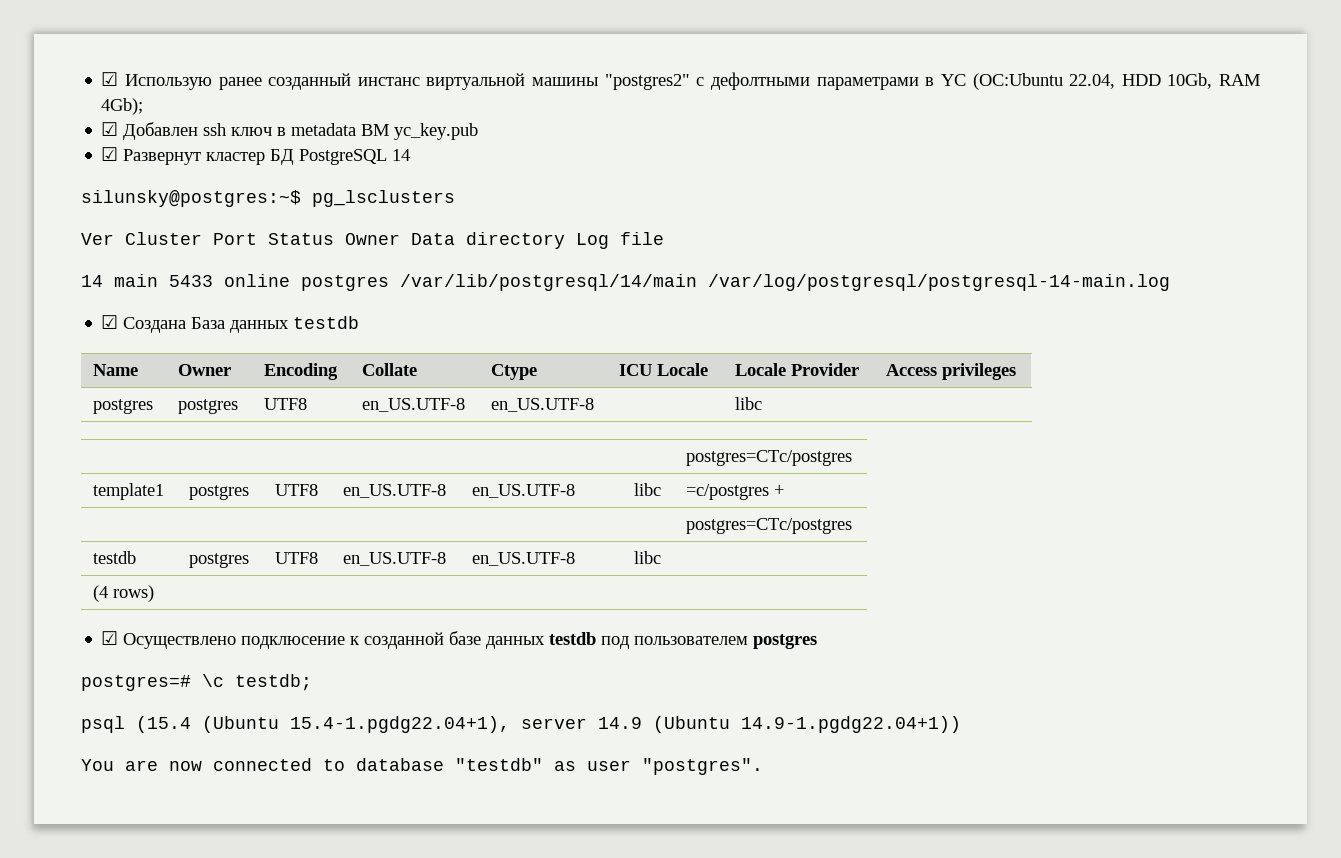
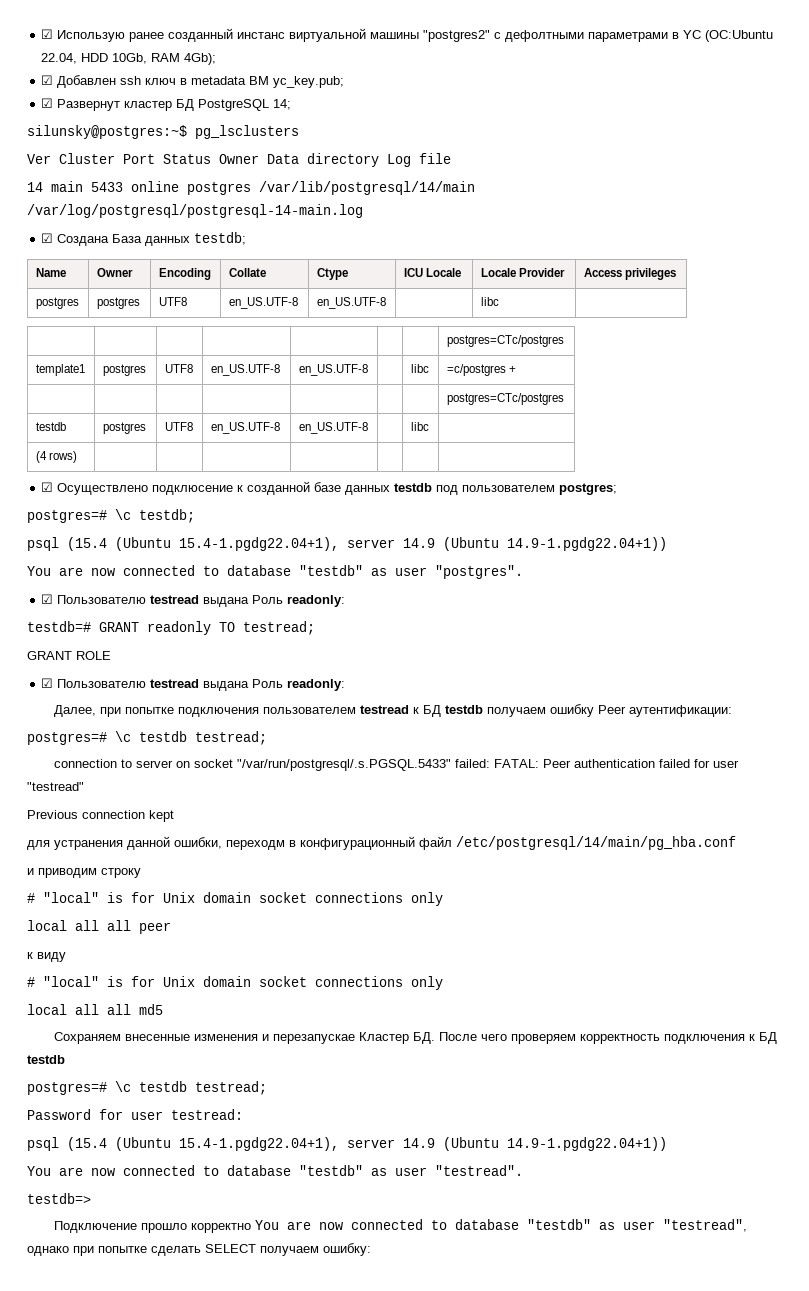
[394,123,479,140] yc_key.pub -> [273,76,345,88] yc_key.pub;
[392,149,411,161] 14 -> [273,99,292,110] 14;
[293,316,360,329] testdb -> [194,232,247,245] testdb;
[753,634,818,649] postgres -> [559,483,618,495] postgres;
(763, 766) none -> [41,594,346,607] [27,621,315,635] [27,651,111,660] [41,678,346,691] [53,704,732,717] [27,731,267,745] [53,759,739,771] [27,782,84,791] [27,810,174,822] [27,836,736,850] [27,868,141,878] [27,892,443,906] [27,920,171,934] [27,952,66,962] [27,976,443,990] [27,1004,163,1015] [53,1032,777,1044] [27,1055,65,1064] [27,1081,267,1095] [27,1109,243,1120] [27,1137,667,1151] [27,1165,523,1176] [27,1193,91,1204] [53,1219,747,1233] [27,1243,371,1256] // ☑ Пользователю testread выдана Роль readonly: // testdb=# GRANT readonly TO testread; // GRANT ROLE // ☑ Пользователю testread выдана Роль readonly: // Далее, при попытке подключения пользователем testread к БД testdb получаем ошибку Peer аутентификации: // postgres=# \c testdb testread; // connection to server on socket "/var/run/postgresql/.s.PGSQL.5433" failed: FATAL: Peer authentication failed for user "testread" // Previous connection kept // для устранения данной ошибки, переходм в конфигурационный файл /etc/postgresql/14/main/pg_hba.conf // и приводим строку // # "local" is for Unix domain socket connections only // local all all peer // к виду // # "local" is for Unix domain socket connections only // local all all md5 // Сохраняем внесенные изменения и перезапускае Кластер БД. После чего проверяем корректность подключения к БД testdb // postgres=# \c testdb testread; // Password for user testread: // psql (15.4 (Ubuntu 15.4-1.pgdg22.04+1), server 14.9 (Ubuntu 14.9-1.pgdg22.04+1)) // You are now connected to database "testdb" as user "testread". // testdb=> // Подключение прошло корректно You are now connected to database "testdb" as user "testread", однако при попытке сделать SELECT получаем ошибку:

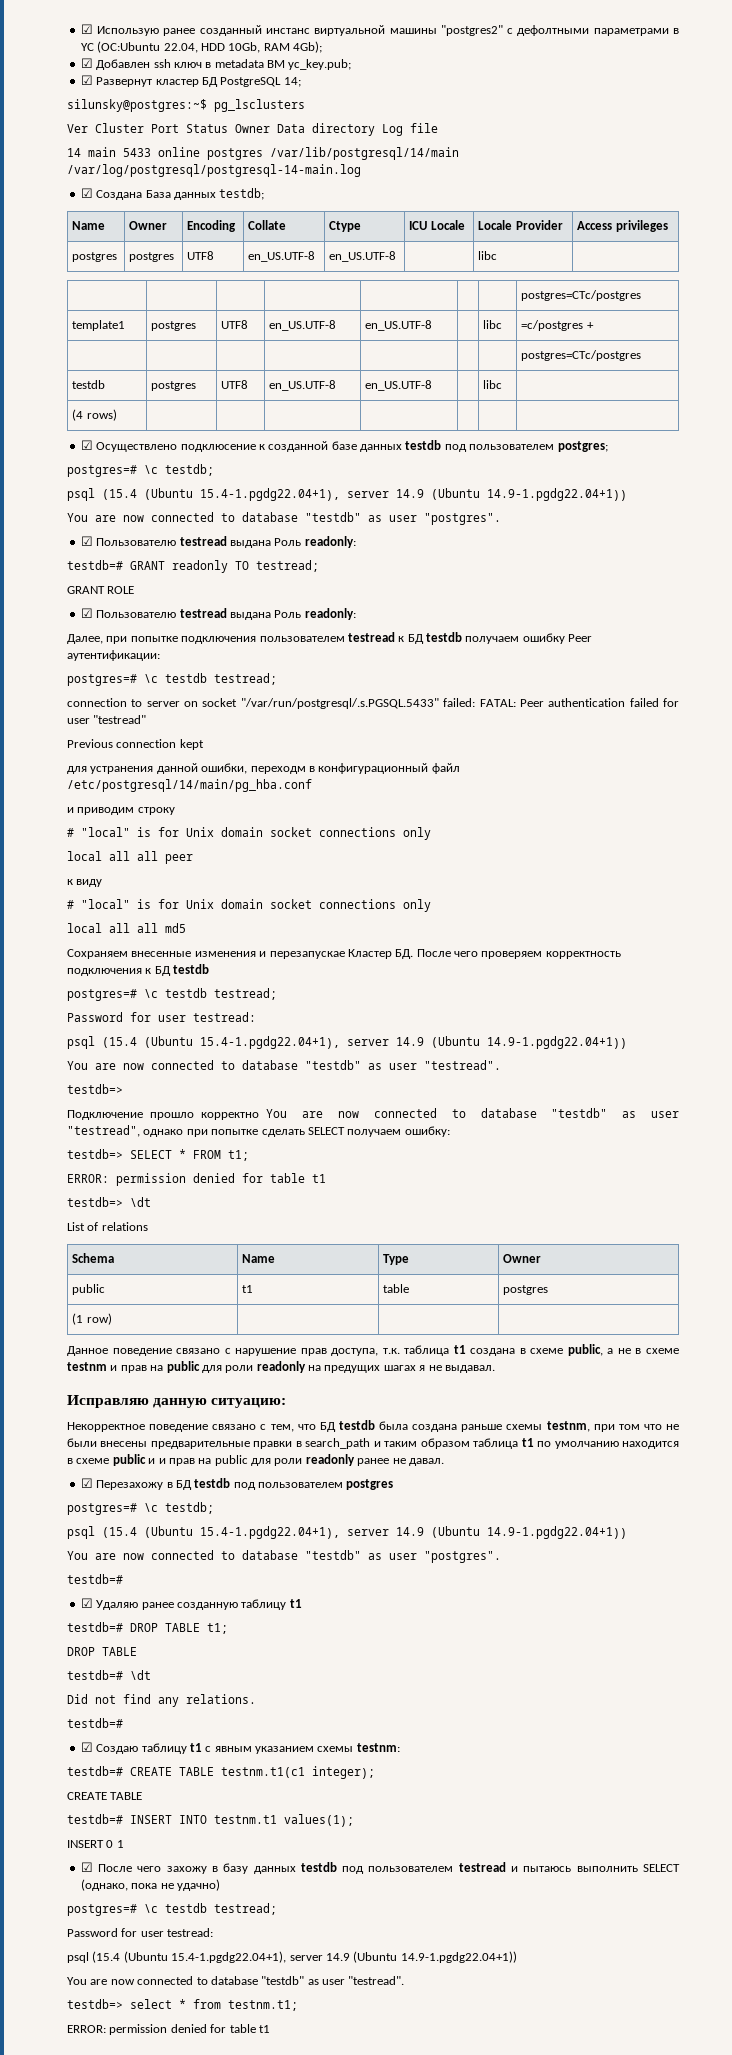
(371, 1249) none -> [67,1149,249,1161] [67,1173,326,1186] [67,1197,151,1207] [67,1222,148,1231] [72,1253,115,1263] [242,1254,276,1263] [383,1254,410,1265] [503,1254,542,1263] [72,1284,106,1295] [242,1285,254,1293] [383,1284,410,1293] [503,1285,549,1295] [72,1313,112,1325] [67,1344,679,1356] [67,1361,495,1373] [67,1395,287,1408] [67,1420,679,1432] [67,1438,679,1449] [67,1454,444,1466] [80,1478,394,1490] [67,1502,214,1515] [67,1526,627,1539] [67,1550,501,1563] [67,1574,123,1584] [80,1598,302,1610] [67,1622,228,1634] [67,1647,137,1656] [67,1670,151,1680] [67,1694,256,1707] [67,1718,123,1728] [80,1742,400,1754] [67,1766,375,1779] [67,1792,143,1800] [67,1814,354,1827] [67,1840,124,1848] [80,1862,681,1874] [80,1879,220,1891] [67,1903,277,1916] [67,1928,214,1937] [67,1951,517,1963] [67,1976,405,1985] [67,1999,298,2011] [67,2024,270,2035] // testdb=> SELECT * FROM t1; // ERROR: permission denied for table t1 // testdb=> \dt // List of relations // Schema | Name | Type | Owner // public | t1 | table | postgres // (1 row) | | | // Данное поведение связано с нарушение прав доступа, т.к. таблица t1 создана в схеме public, а не в схеме testnm и прав на public для роли readonly на предущих шагах я не выдавал. // Исправляю данную ситуацию: // Некорректное поведение связано с тем, что БД testdb была создана раньше схемы testnm, при том что не были внесены предварительные правки в search_path и таким образом таблица t1 по умолчанию находится в схеме public и и прав на public для роли readonly ранее не давал. // ☑ Перезахожу в БД testdb под пользователем postgres // postgres=# \c testdb; // psql (15.4 (Ubuntu 15.4-1.pgdg22.04+1), server 14.9 (Ubuntu 14.9-1.pgdg22.04+1)) // You are now connected to database "testdb" as user "postgres". // testdb=# // ☑ Удаляю ранее созданную таблицу t1 // testdb=# DROP TABLE t1; // DROP TABLE // testdb=# \dt // Did not find any relations. // testdb=# // ☑ Создаю таблицу t1 с явным указанием схемы testnm: // testdb=# CREATE TABLE testnm.t1(c1 integer); // CREATE TABLE // testdb=# INSERT INTO testnm.t1 values(1); // INSERT 0 1 // ☑ После чего захожу в базу данных testdb под пользователем testread и пытаюсь выполнить SELECT (однако, пока не удачно) // postgres=# \c testdb testread; // Password for user testread: // psql (15.4 (Ubuntu 15.4-1.pgdg22.04+1), server 14.9 (Ubuntu 14.9-1.pgdg22.04+1)) // You are now connected to database "testdb" as user "testread". // testdb=> select * from testnm.t1; // ERROR: permission denied for table t1

